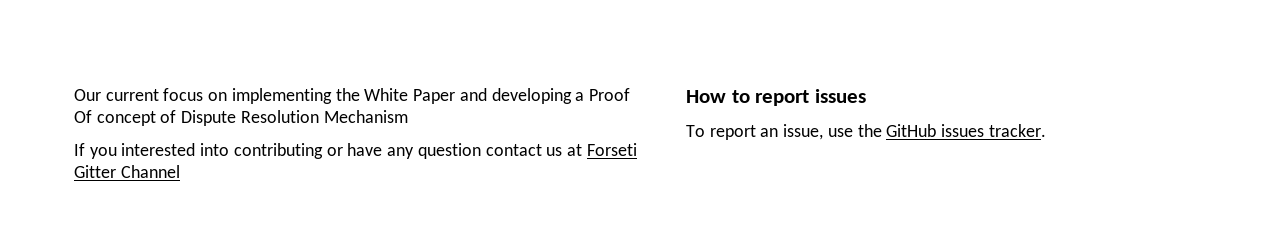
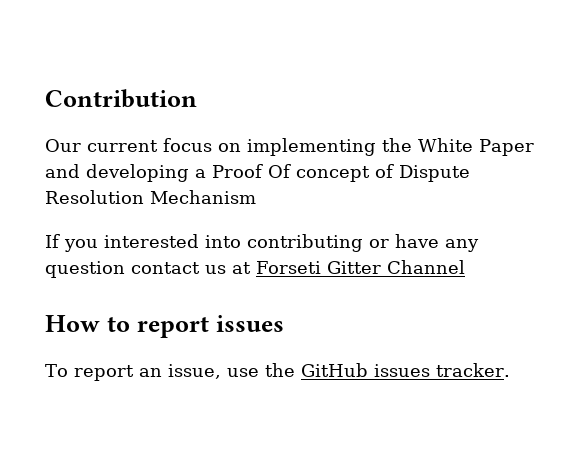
(74, 95) none -> [45,89,197,108] Contribution //

